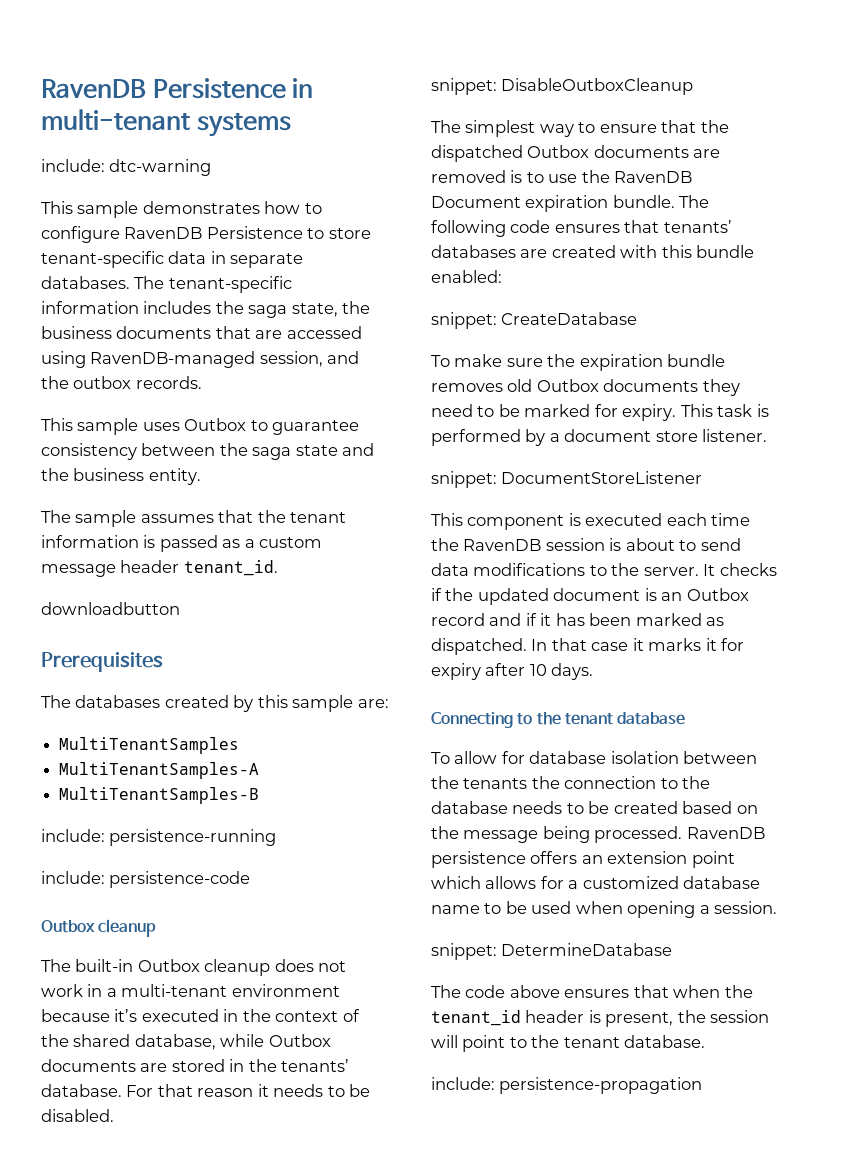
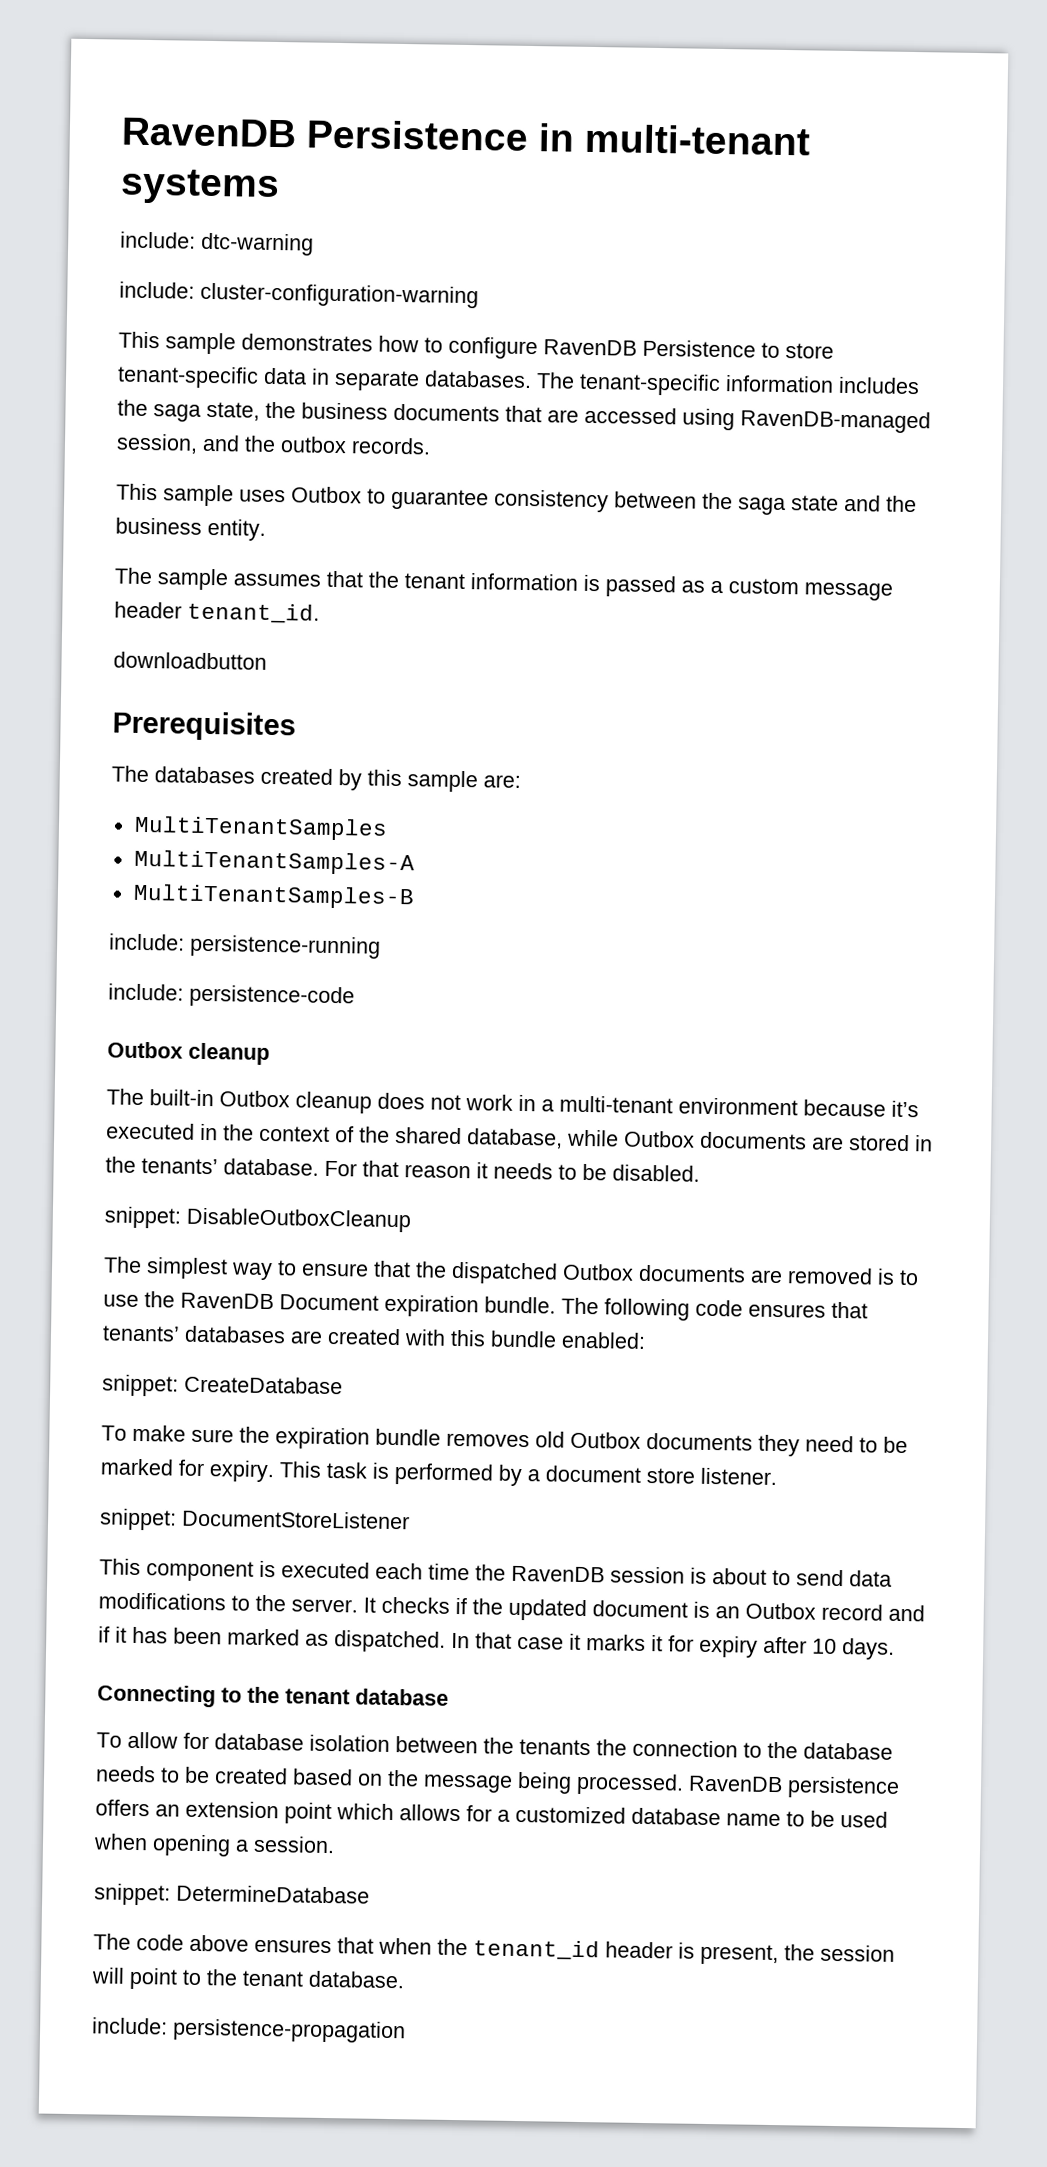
(212, 167) none -> [119,281,479,309] // include: cluster-configuration-warning

